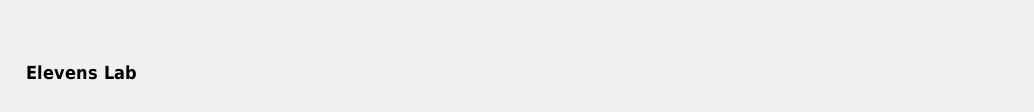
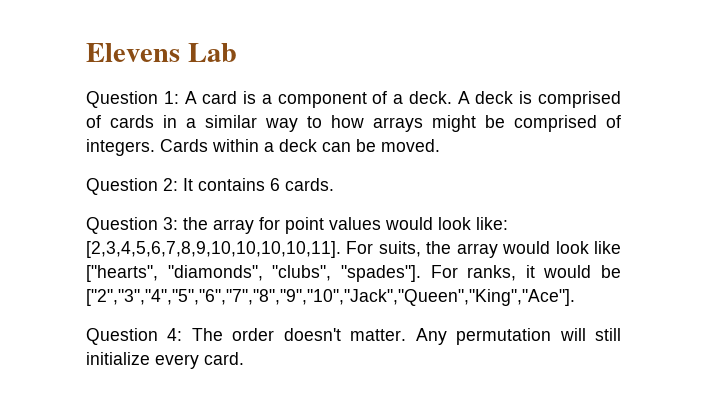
(137, 72) none -> [86,91,621,108] [86,115,621,132] [86,139,440,156] [86,178,334,195] [86,217,508,234] [86,241,622,258] [86,265,621,282] [86,289,575,306] [86,328,621,345] [86,352,244,369] // Question 1: A card is a component of a deck. A deck is comprised of cards in a similar way to how arrays might be comprised of integers. Cards within a deck can be moved. // Question 2: It contains 6 cards. // Question 3: the array for point values would look like: [2,3,4,5,6,7,8,9,10,10,10,10,11]. For suits, the array would look like ["hearts", "diamonds", "clubs", "spades"]. For ranks, it would be ["2","3","4","5","6","7","8","9","10","Jack","Queen","King","Ace"]. // Question 4: The order doesn't matter. Any permutation will still initialize every card.

